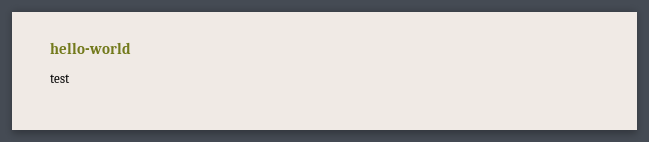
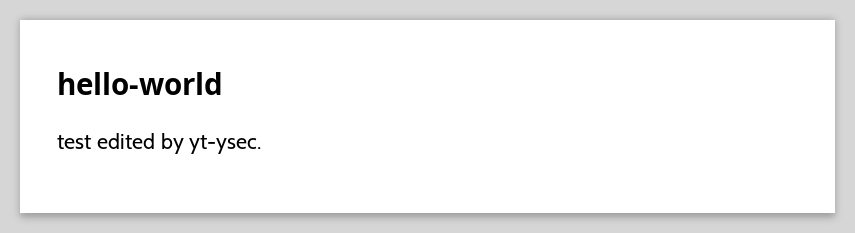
(70, 78) none -> [96,133,262,154] edited by yt-ysec.

